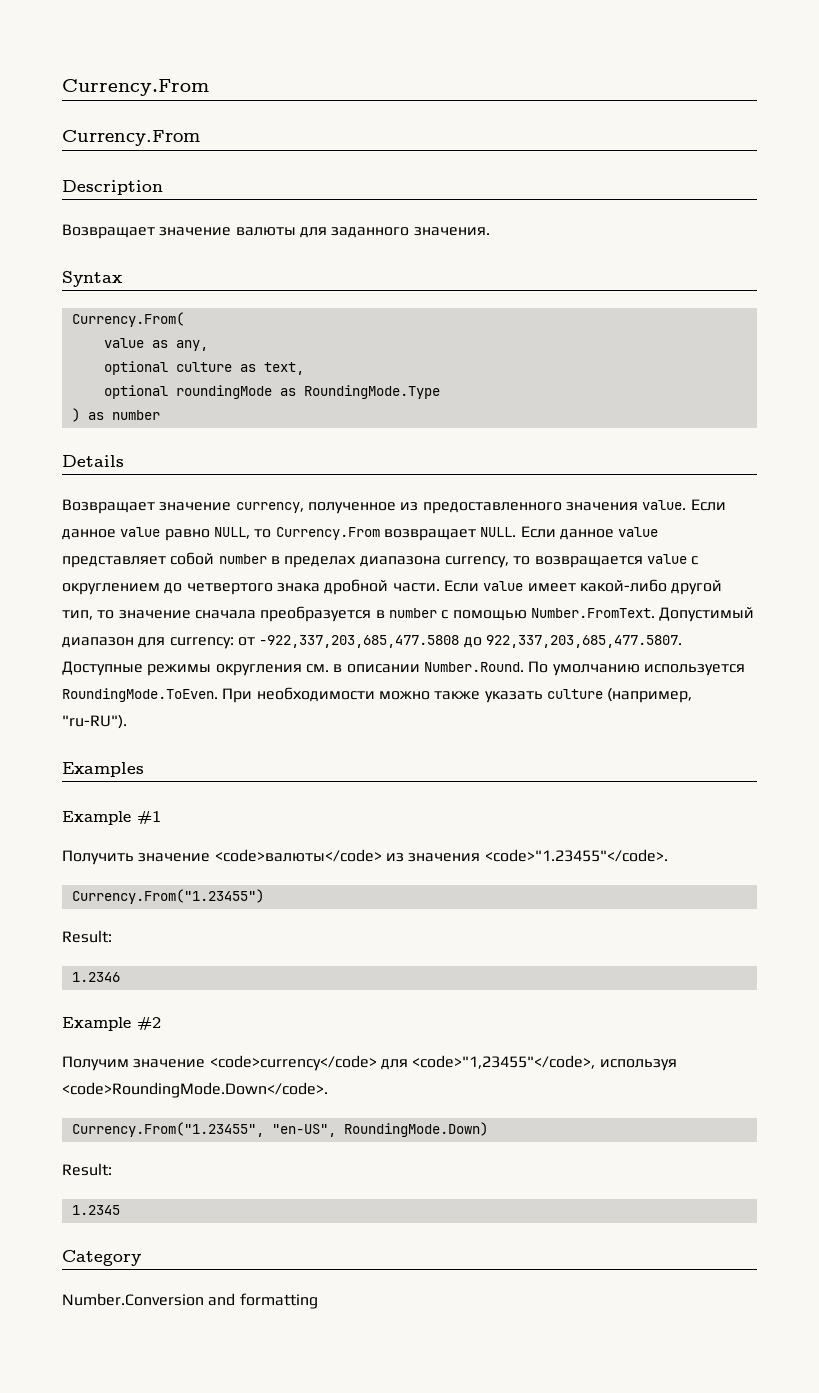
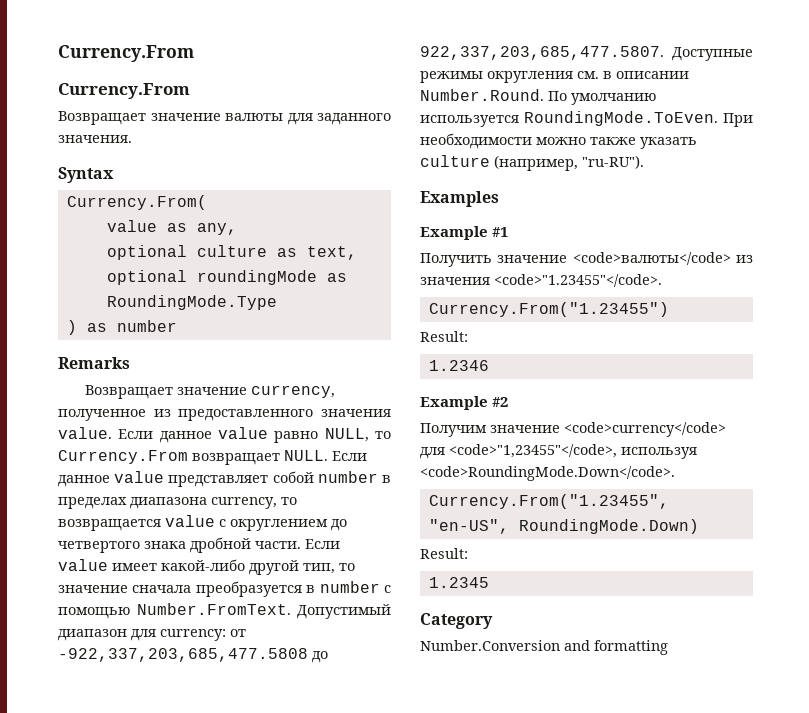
[62,180,163,195] // Description -> (190, 91) none
[62,455,124,467] Details -> [58,357,130,369] Remarks

